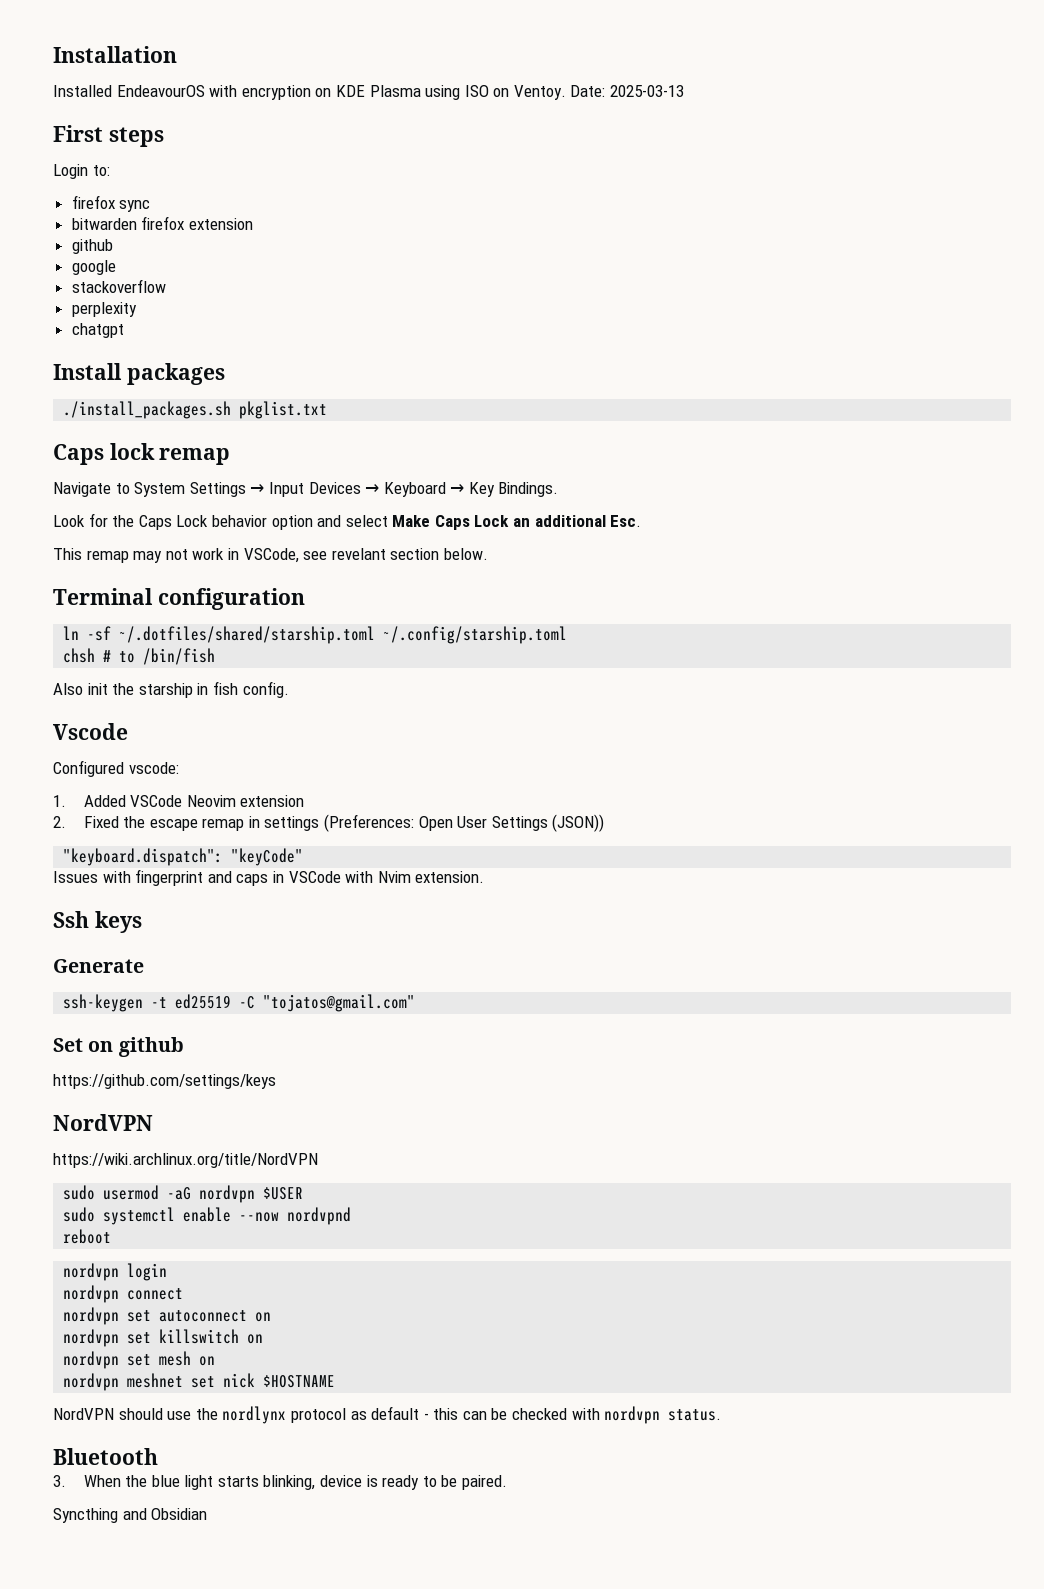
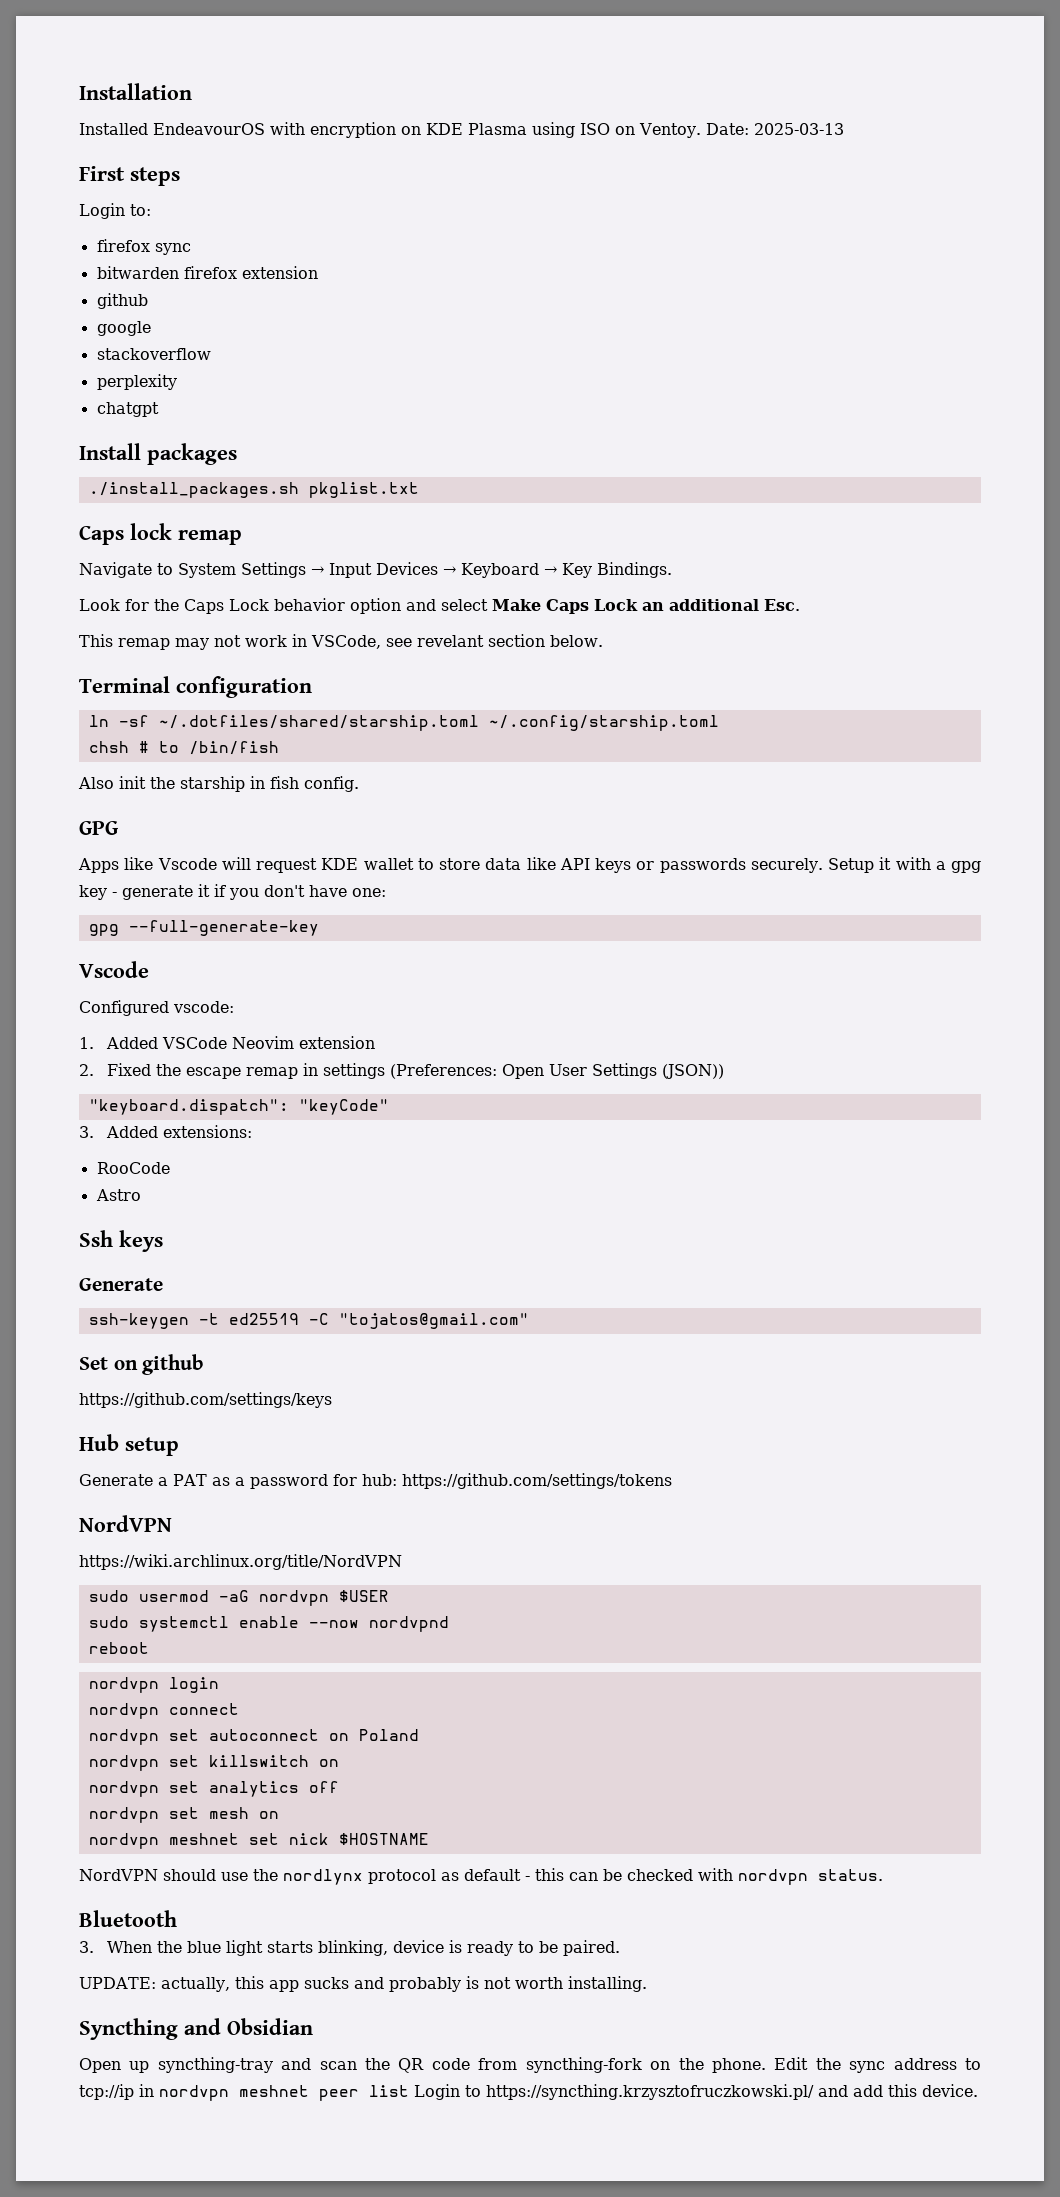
(289, 689) none -> [79,821,118,835] [78,857,982,873] [79,884,386,900] [88,920,319,936] // GPG // Apps like Vscode will request KDE wallet to store data like API keys or passwords securely. Setup it with a gpg key - generate it if you don't have one: // gpg --full-generate-key
[53,869,485,886] Issues with fingerprint and caps in VSCode with Nvim extension. -> [79,1125,253,1138] [96,1162,170,1174] [95,1189,141,1201] 3. Added extensions: // RooCode // Astro
(276, 1081) none -> [79,1434,179,1456] [79,1473,672,1489] // Hub setup // Generate a PAT as a password for hub: https://github.com/settings/tokens
(272, 1317) none -> [358,1729,419,1741] Poland
(264, 1339) none -> [88,1781,339,1797] // nordvpn set analytics off
[53,1508,208,1523] Syncthing and Obsidian -> [79,1976,647,1992] [79,2018,313,2040] [79,2057,981,2073] [79,2084,978,2101] UPDATE: actually, this app sucks and probably is not worth installing. // Syncthing and Obsidian // Open up syncthing-tray and scan the QR code from syncthing-fork on the phone. Edit the sync address to tcp://ip in nordvpn meshnet peer list Login to https://syncthing.krzysztofruczkowski.pl/ and add this device.

